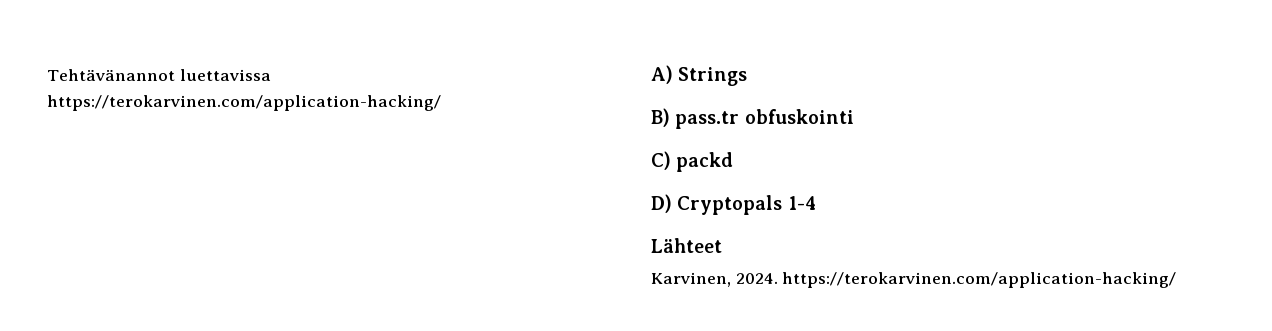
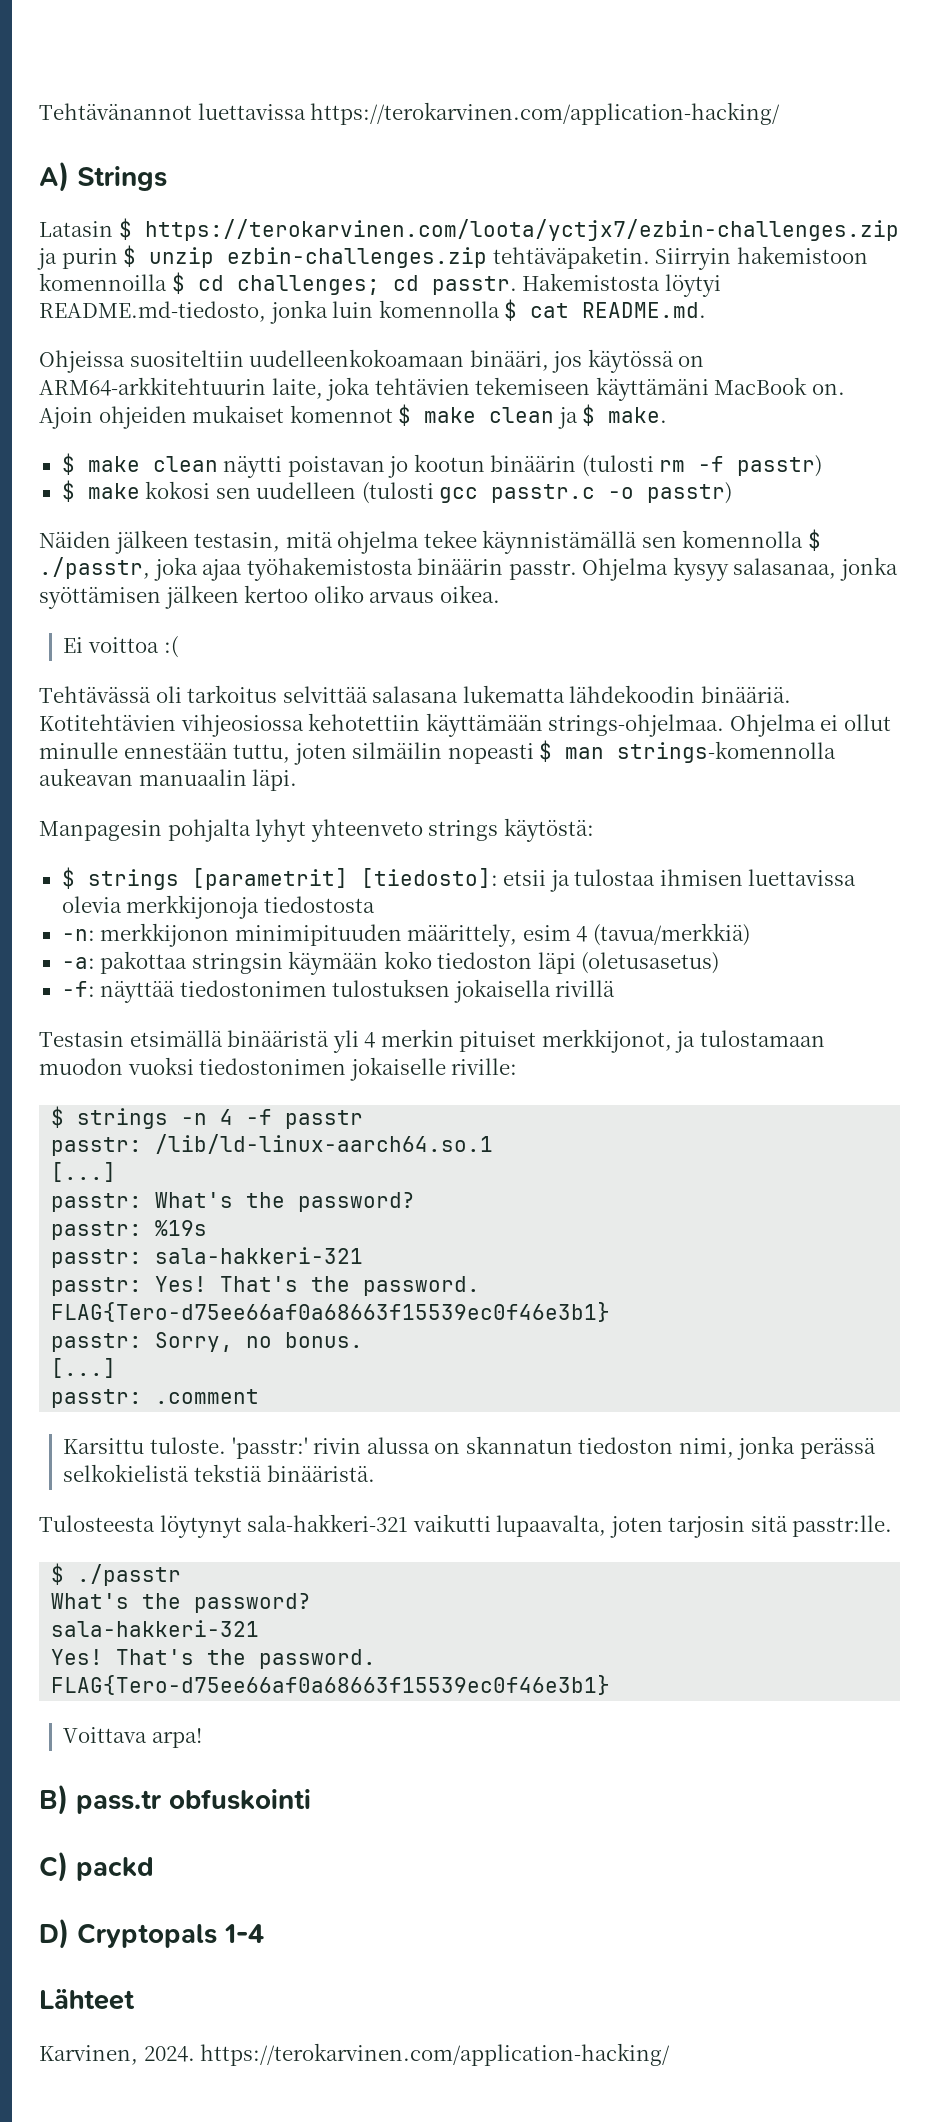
(748, 76) none -> [39,218,899,241] [37,245,868,270] [39,272,721,297] [39,299,707,324] [39,349,705,373] [39,377,845,401] [39,404,668,429] [61,453,823,478] [61,480,733,504] [39,529,821,554] [39,557,898,581] [39,585,500,609] [63,636,178,658] [39,685,791,703] [39,713,891,737] [39,740,837,765] [39,768,298,791] [39,818,594,842] [61,867,857,892] [61,895,375,919] [61,923,750,947] [61,951,720,975] [61,979,616,1003] [39,1029,825,1053] [39,1057,518,1081] [51,1106,364,1129] [51,1134,494,1156] [51,1162,117,1182] [51,1192,416,1212] [51,1220,208,1240] [51,1247,364,1268] [51,1276,481,1296] [51,1302,611,1322] [51,1332,364,1352] [51,1358,117,1378] [51,1389,260,1408] [63,1436,876,1460] [63,1464,375,1482] [39,1514,893,1538] [51,1563,182,1586] [51,1593,312,1613] [51,1620,260,1637] [51,1649,377,1669] [51,1675,611,1695] [63,1727,203,1748] // Latasin $ https://terokarvinen.com/loota/yctjx7/ezbin-challenges.zip ja purin $ unzip ezbin-challenges.zip tehtäväpaketin. Siirryin hakemistoon komennoilla $ cd challenges; cd passtr. Hakemistosta löytyi README.md-tiedosto, jonka luin komennolla $ cat README.md. // Ohjeissa suositeltiin uudelleenkokoamaan binääri, jos käytössä on ARM64-arkkitehtuurin laite, joka tehtävien tekemiseen käyttämäni MacBook on. Ajoin ohjeiden mukaiset komennot $ make clean ja $ make. // $ make clean näytti poistavan jo kootun binäärin (tulosti rm -f passtr) // $ make kokosi sen uudelleen (tulosti gcc passtr.c -o passtr) // Näiden jälkeen testasin, mitä ohjelma tekee käynnistämällä sen komennolla $ ./passtr, joka ajaa työhakemistosta binäärin passtr. Ohjelma kysyy salasanaa, jonka syöttämisen jälkeen kertoo oliko arvaus oikea. // Ei voittoa :( // Tehtävässä oli tarkoitus selvittää salasana lukematta lähdekoodin binääriä. Kotitehtävien vihjeosiossa kehotettiin käyttämään strings-ohjelmaa. Ohjelma ei ollut minulle ennestään tuttu, joten silmäilin nopeasti $ man strings-komennolla aukeavan manuaalin läpi. // Manpagesin pohjalta lyhyt yhteenveto strings käytöstä: // $ strings [parametrit] [tiedosto]: etsii ja tulostaa ihmisen luettavissa olevia merkkijonoja tiedostosta // -n: merkkijonon minimipituuden määrittely, esim 4 (tavua/merkkiä) // -a: pakottaa stringsin käymään koko tiedoston läpi (oletusasetus) // -f: näyttää tiedostonimen tulostuksen jokaisella rivillä // Testasin etsimällä binääristä yli 4 merkin pituiset merkkijonot, ja tulostamaan muodon vuoksi tiedostonimen jokaiselle riville: // $ strings -n 4 -f passtr // passtr: /lib/ld-linux-aarch64.so.1 // [...] // passtr: What's the password? // passtr: %19s // passtr: sala-hakkeri-321 // passtr: Yes! That's the password. FLAG{Tero-d75ee66af0a68663f15539ec0f46e3b1} // passtr: Sorry, no bonus. // [...] // passtr: .comment // Karsittu tuloste. 'passtr:' rivin alussa on skannatun tiedoston nimi, jonka perässä selkokielistä tekstiä binääristä. // Tulosteesta löytynyt sala-hakkeri-321 vaikutti lupaavalta, joten tarjosin sitä passtr:lle. // $ ./passtr // What's the password? // sala-hakkeri-321 // Yes! That's the password. FLAG{Tero-d75ee66af0a68663f15539ec0f46e3b1} // Voittava arpa!

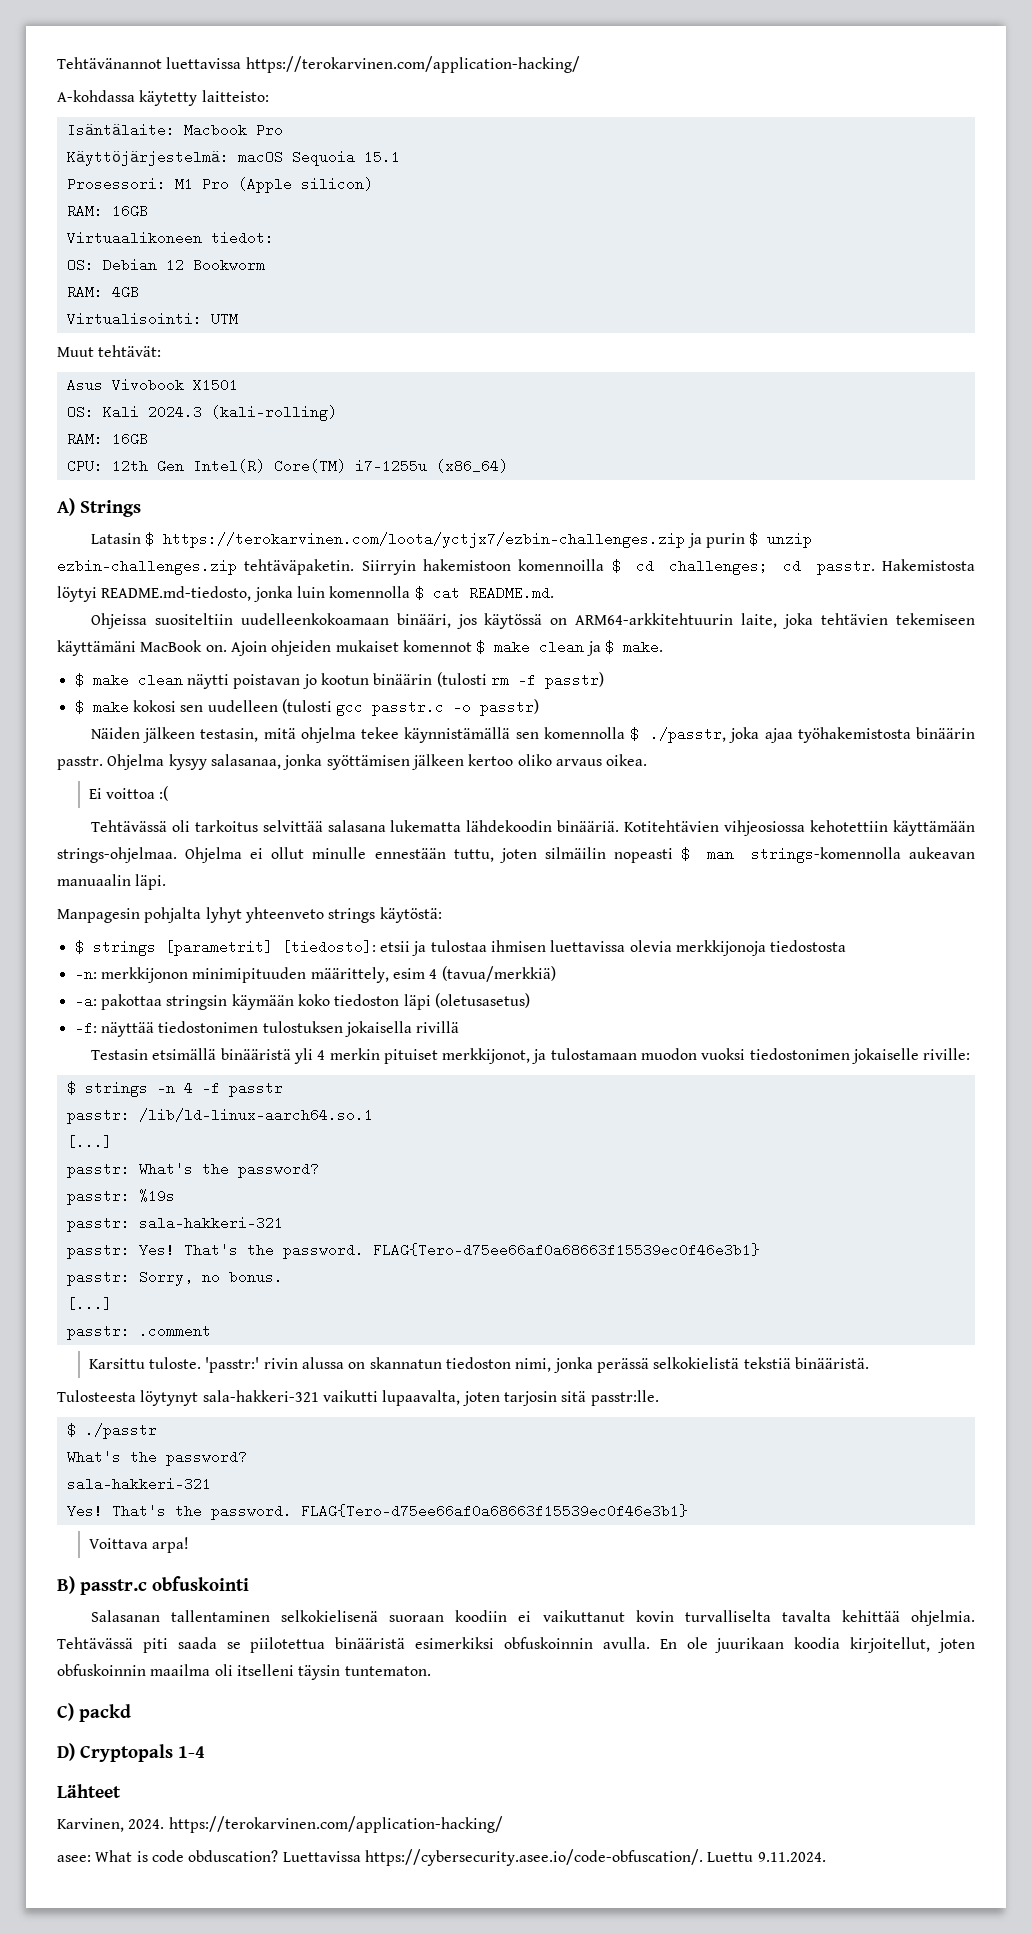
(781, 113) none -> [57,90,269,106] [66,123,283,137] [66,150,400,166] [66,177,373,193] [66,204,148,218] [66,231,274,245] [66,258,265,272] [66,285,139,299] [66,312,238,326] [57,345,162,357] [66,378,238,392] [66,405,337,421] [66,432,148,446] [66,459,508,473] // A-kohdassa käytetty laitteisto: // Isäntälaite: Macbook Pro // Käyttöjärjestelmä: macOS Sequoia 15.1 // Prosessori: M1 Pro (Apple silicon) // RAM: 16GB // Virtuaalikoneen tiedot: // OS: Debian 12 Bookworm // RAM: 4GB // Virtualisointi: UTM // Muut tehtävät: // Asus Vivobook X1501 // OS: Kali 2024.3 (kali-rolling) // RAM: 16GB // CPU: 12th Gen Intel(R) Core(TM) i7-1255u (x86_64)
[76,1790,162,1814] pass.tr -> [80,1579,147,1595] passtr.c
(311, 1799) none -> [90,1610,976,1626] [57,1637,976,1653] [57,1664,431,1680] // Salasanan tallentaminen selkokielisenä suoraan koodiin ei vaikuttanut kovin turvalliselta tavalta kehittää ohjelmia. Tehtävässä piti saada se piilotettua binääristä esimerkiksi obfuskoinnin avulla. En ole juurikaan koodia kirjoitellut, joten obfuskoinnin maailma oli itselleni täysin tuntematon.
(671, 2054) none -> [57,1849,826,1866] // asee: What is code obduscation? Luettavissa https://cybersecurity.asee.io/code-obfuscation/. Luettu 9.11.2024.

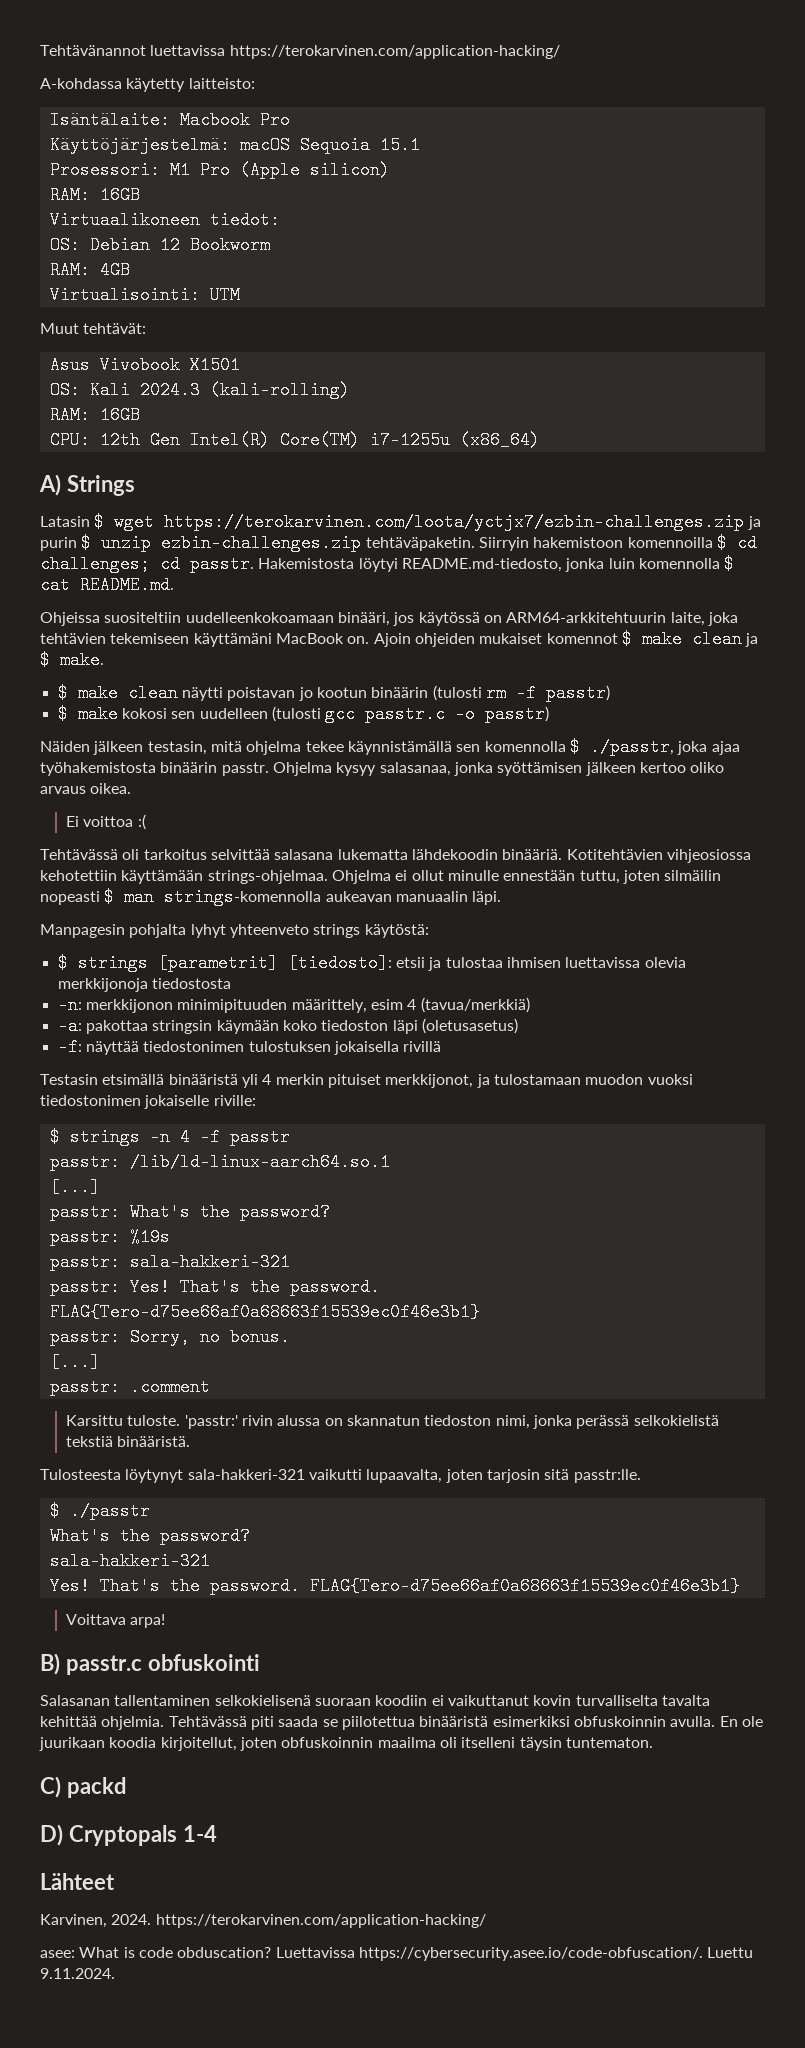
(155, 539) none -> [114,513,155,531] wget

